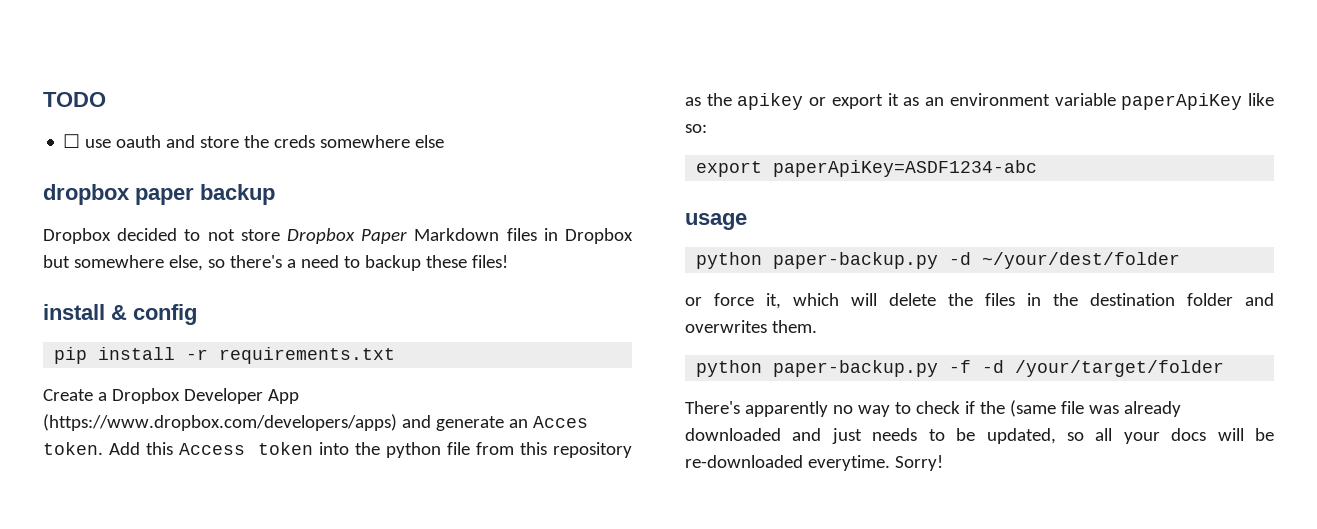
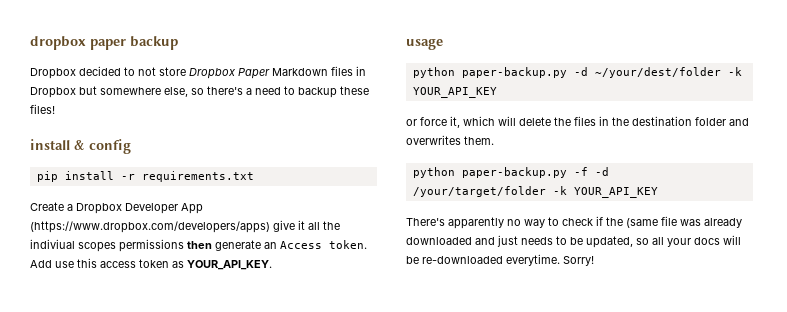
[43,92,106,107] [63,134,445,148] TODO // ☐ use oauth and store the creds somewhere else // -> (30, 43) none
[401,415,431,428] and -> [273,220,340,232] [30,239,212,252] give it all the indiviual scopes permissions then
[532,416,588,428] Acces -> [280,241,322,249] Access
[145,442,632,458] [685,93,1274,110] [685,124,707,133] [696,160,1038,177] this Access token into the python file from this repository as the apikey or export it as an environment variable paperApiKey like so: // export paperApiKey=ASDF1234-abc -> [55,258,272,270] use this access token as YOUR_API_KEY.
(1181, 260) none -> [727,67,742,76] [412,87,497,98] -k YOUR_API_KEY
(1225, 368) none -> [552,186,658,198] -k YOUR_API_KEY

